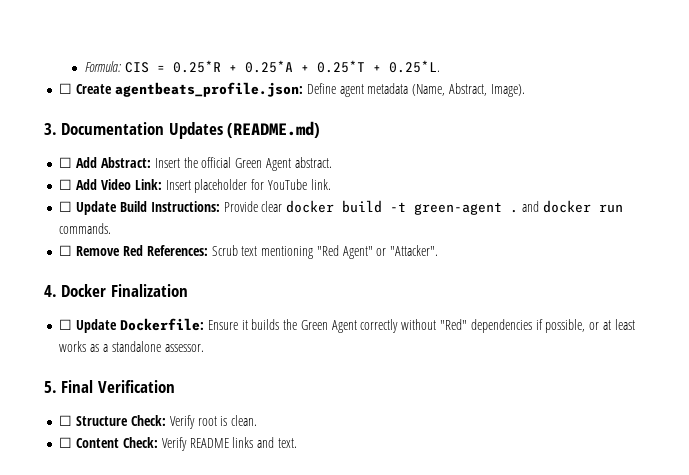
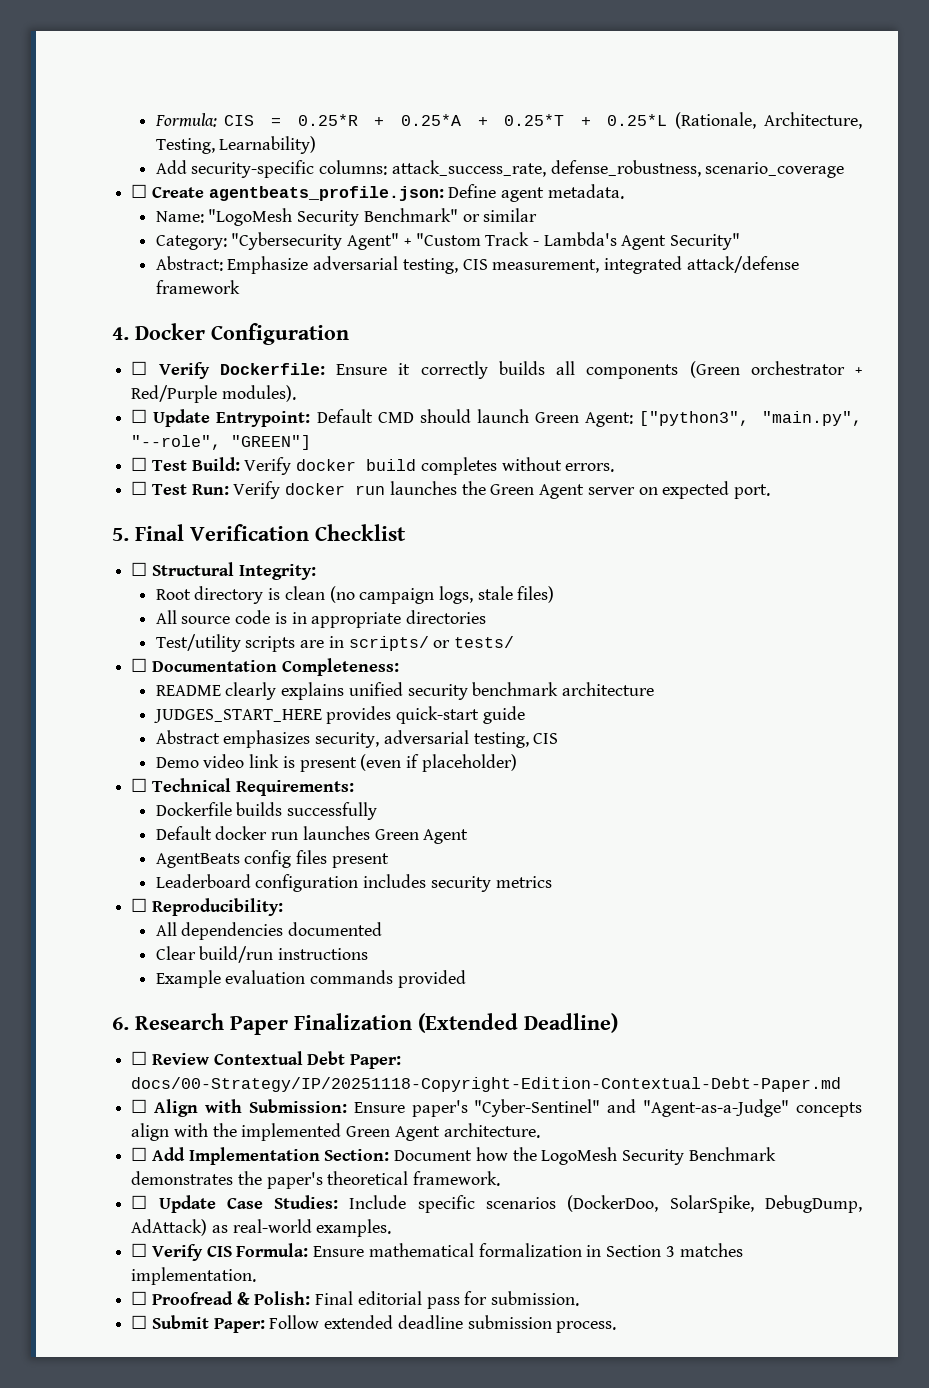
[388,60,440,73] 0.25*L. -> [607,112,863,129] [155,136,317,154] [155,160,845,178] 0.25*L (Rationale, Architecture, Testing, Learnability) // Add security-specific columns: attack_success_rate, defense_robustness, scenario_coverage
[367,83,525,97] [44,121,321,139] [59,157,332,171] [59,179,331,193] [59,200,623,215] [59,223,112,234] [59,245,439,259] [44,284,188,297] [59,318,635,333] [59,341,204,352] metadata (Name, Abstract, Image). // 3. Documentation Updates (README.md) // ☐ Add Abstract: Insert the official Green Agent abstract. // ☐ Add Video Link: Insert placeholder for YouTube link. // ☐ Update Build Instructions: Provide clear docker build -t green-agent . and docker run commands. // ☐ Remove Red References: Scrub text mentioning "Red Agent" or "Attacker". // 4. Docker Finalization // ☐ Update Dockerfile: Ensure it builds the Green Agent correctly without "Red" dependencies if possible, or at least works as a standalone assessor. -> [547,184,624,199] [155,208,538,226] [155,232,741,250] [155,256,799,274] [155,280,240,294] [112,323,349,345] [131,361,862,379] [131,385,296,403] [131,409,863,427] [131,435,312,450] [131,457,615,475] [131,481,770,499] metadata. // Name: "LogoMesh Security Benchmark" or similar // Category: "Cybersecurity Agent" + "Custom Track - Lambda's Agent Security" // Abstract: Emphasize adversarial testing, CIS measurement, integrated attack/defense framework // 4. Docker Configuration // ☐ Verify Dockerfile: Ensure it correctly builds all components (Green orchestrator + Red/Purple modules). // ☐ Update Entrypoint: Default CMD should launch Green Agent: ["python3", "main.py", "--role", "GREEN"] // ☐ Test Build: Verify docker build completes without errors. // ☐ Test Run: Verify docker run launches the Green Agent server on expected port.
[59,415,258,429] [59,437,297,451] // ☐ Structure Check: Verify root is clean. // ☐ Content Check: Verify README links and text. -> [315,524,406,541] [131,562,316,580] [155,586,555,604] [155,610,486,628] [155,634,514,652] [131,658,399,676] [155,682,654,700] [153,706,525,724] [155,730,559,748] [155,754,517,772] [131,778,354,796] [155,802,378,820] [155,826,469,844] [155,850,389,868] [155,874,552,892] [131,898,283,916] [155,922,383,940] [155,946,369,963] [155,970,466,988] [112,1013,618,1035] [131,1051,402,1069] [131,1077,842,1092] [131,1099,862,1117] [131,1123,540,1141] [131,1147,776,1165] [131,1171,501,1189] [131,1195,862,1213] [131,1219,392,1237] [131,1243,743,1261] [131,1267,257,1285] [131,1291,580,1309] [131,1315,617,1333] Checklist // ☐ Structural Integrity: // Root directory is clean (no campaign logs, stale files) // All source code is in appropriate directories // Test/utility scripts are in scripts/ or tests/ // ☐ Documentation Completeness: // README clearly explains unified security benchmark architecture // JUDGES_START_HERE provides quick-start guide // Abstract emphasizes security, adversarial testing, CIS // Demo video link is present (even if placeholder) // ☐ Technical Requirements: // Dockerfile builds successfully // Default docker run launches Green Agent // AgentBeats config files present // Leaderboard configuration includes security metrics // ☐ Reproducibility: // All dependencies documented // Clear build/run instructions // Example evaluation commands provided // 6. Research Paper Finalization (Extended Deadline) // ☐ Review Contextual Debt Paper: docs/00-Strategy/IP/20251118-Copyright-Edition-Contextual-Debt-Paper.md // ☐ Align with Submission: Ensure paper's "Cyber-Sentinel" and "Agent-as-a-Judge" concepts align with the implemented Green Agent architecture. // ☐ Add Implementation Section: Document how the LogoMesh Security Benchmark demonstrates the paper's theoretical framework. // ☐ Update Case Studies: Include specific scenarios (DockerDoo, SolarSpike, DebugDump, AdAttack) as real-world examples. // ☐ Verify CIS Formula: Ensure mathematical formalization in Section 3 matches implementation. // ☐ Proofread & Polish: Final editorial pass for submission. // ☐ Submit Paper: Follow extended deadline submission process.

